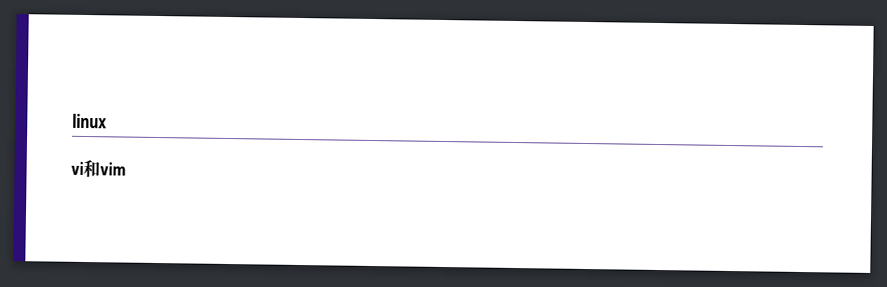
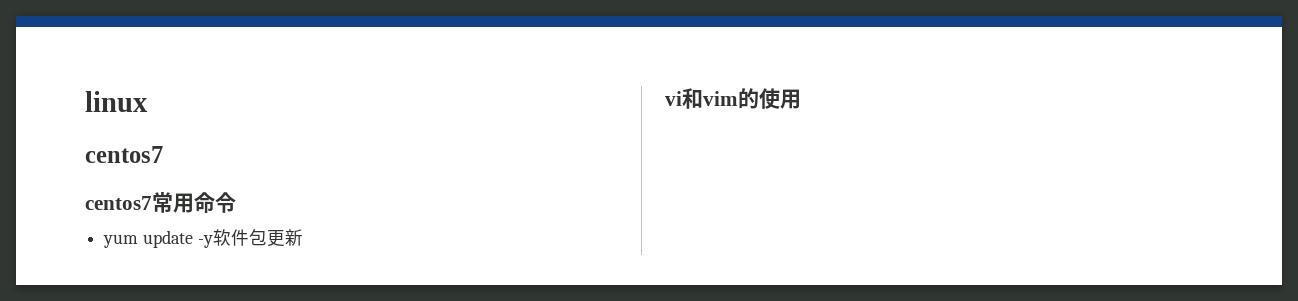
(107, 121) none -> [85,146,163,163] [85,192,236,213] [103,229,303,248] // centos7 // centos7常用命令 // yum update -y软件包更新
(126, 169) none -> [738,88,801,109] 的使用

